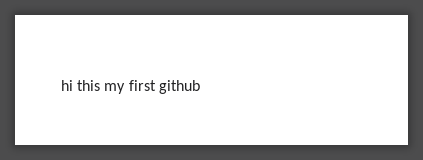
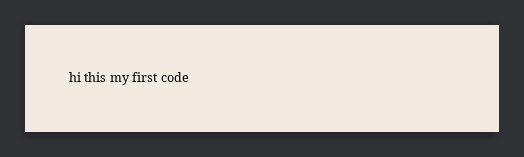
[158,80,200,94] github -> [160,72,189,82] code

